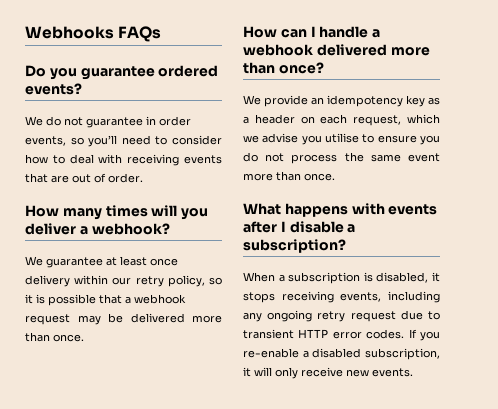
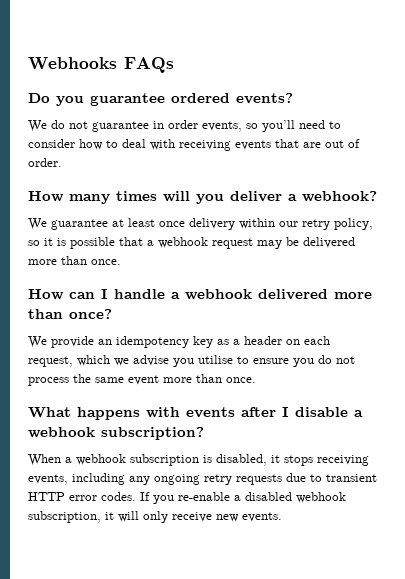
(356, 228) none -> [28,427,95,438] webhook
(285, 278) none -> [76,454,126,465] webhook
[350,311,396,322] request -> [236,474,282,485] requests
(362, 353) none -> [296,492,346,503] webhook

